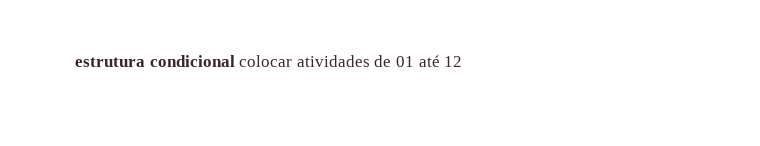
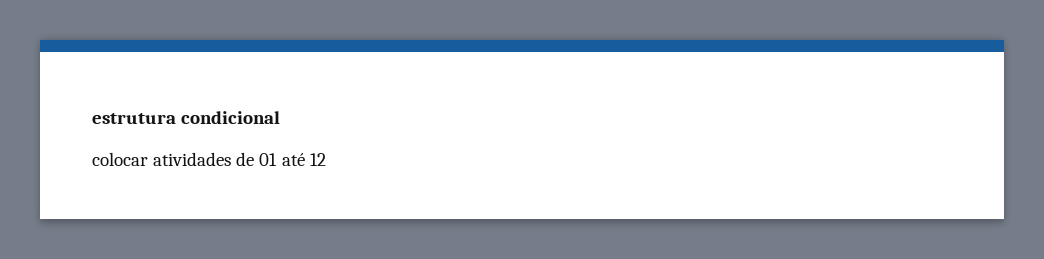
(235, 61) none -> (281, 117) //

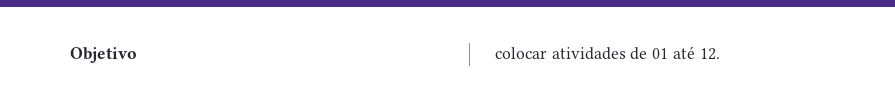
[92,111,281,124] estrutura condicional -> [70,47,137,63] Objetivo
[309,153,326,166] 12 -> [699,48,720,60] 12.

